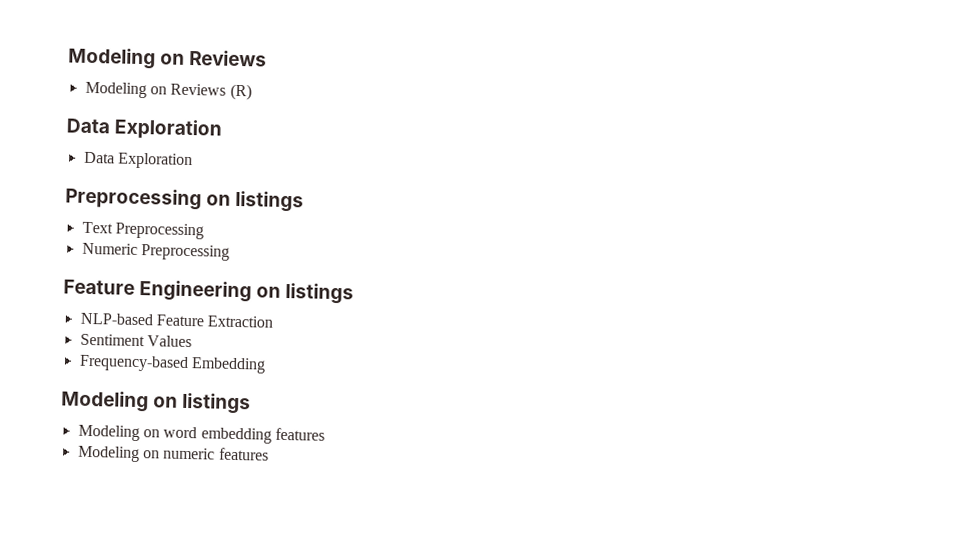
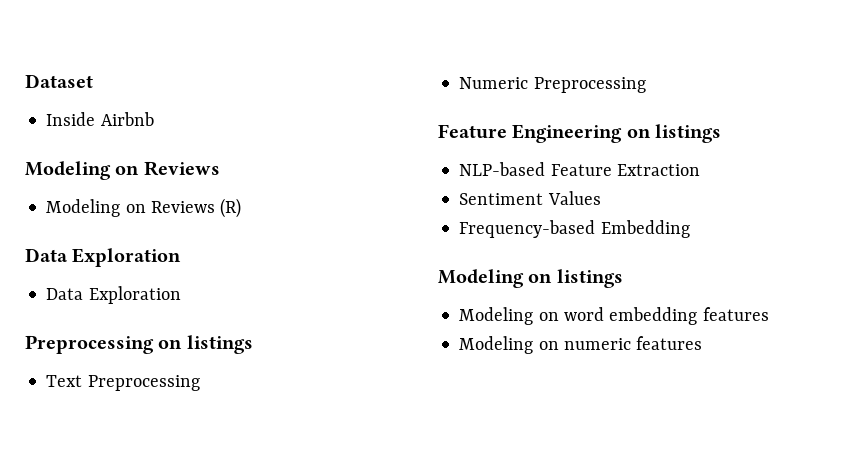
(68, 58) none -> [25,74,93,88] [46,112,154,126] Dataset // Inside Airbnb //

